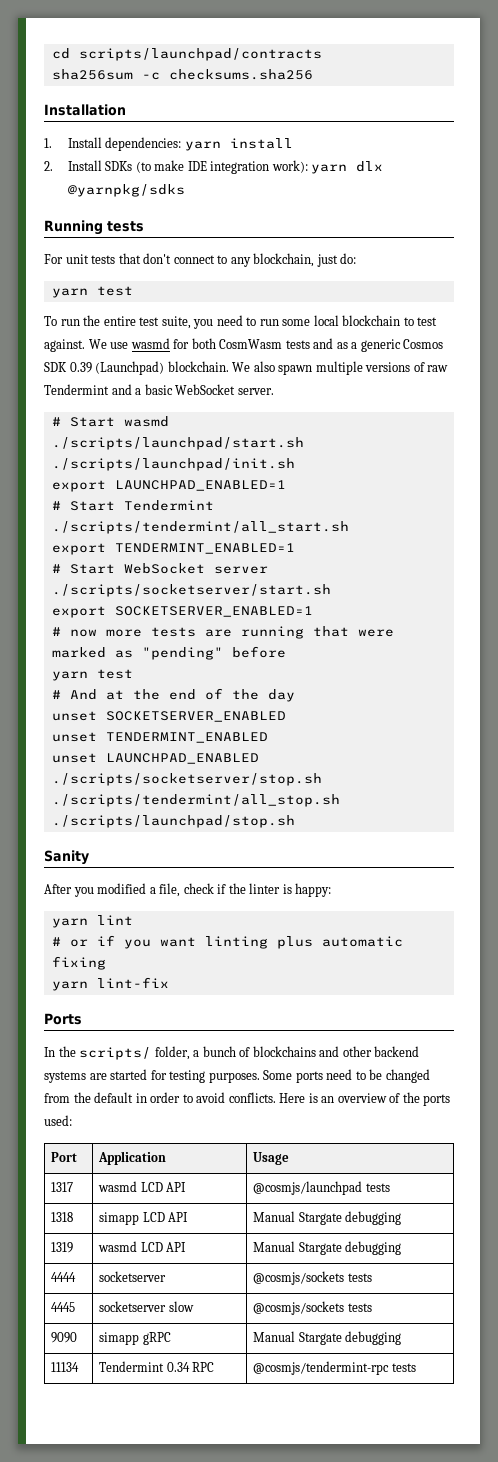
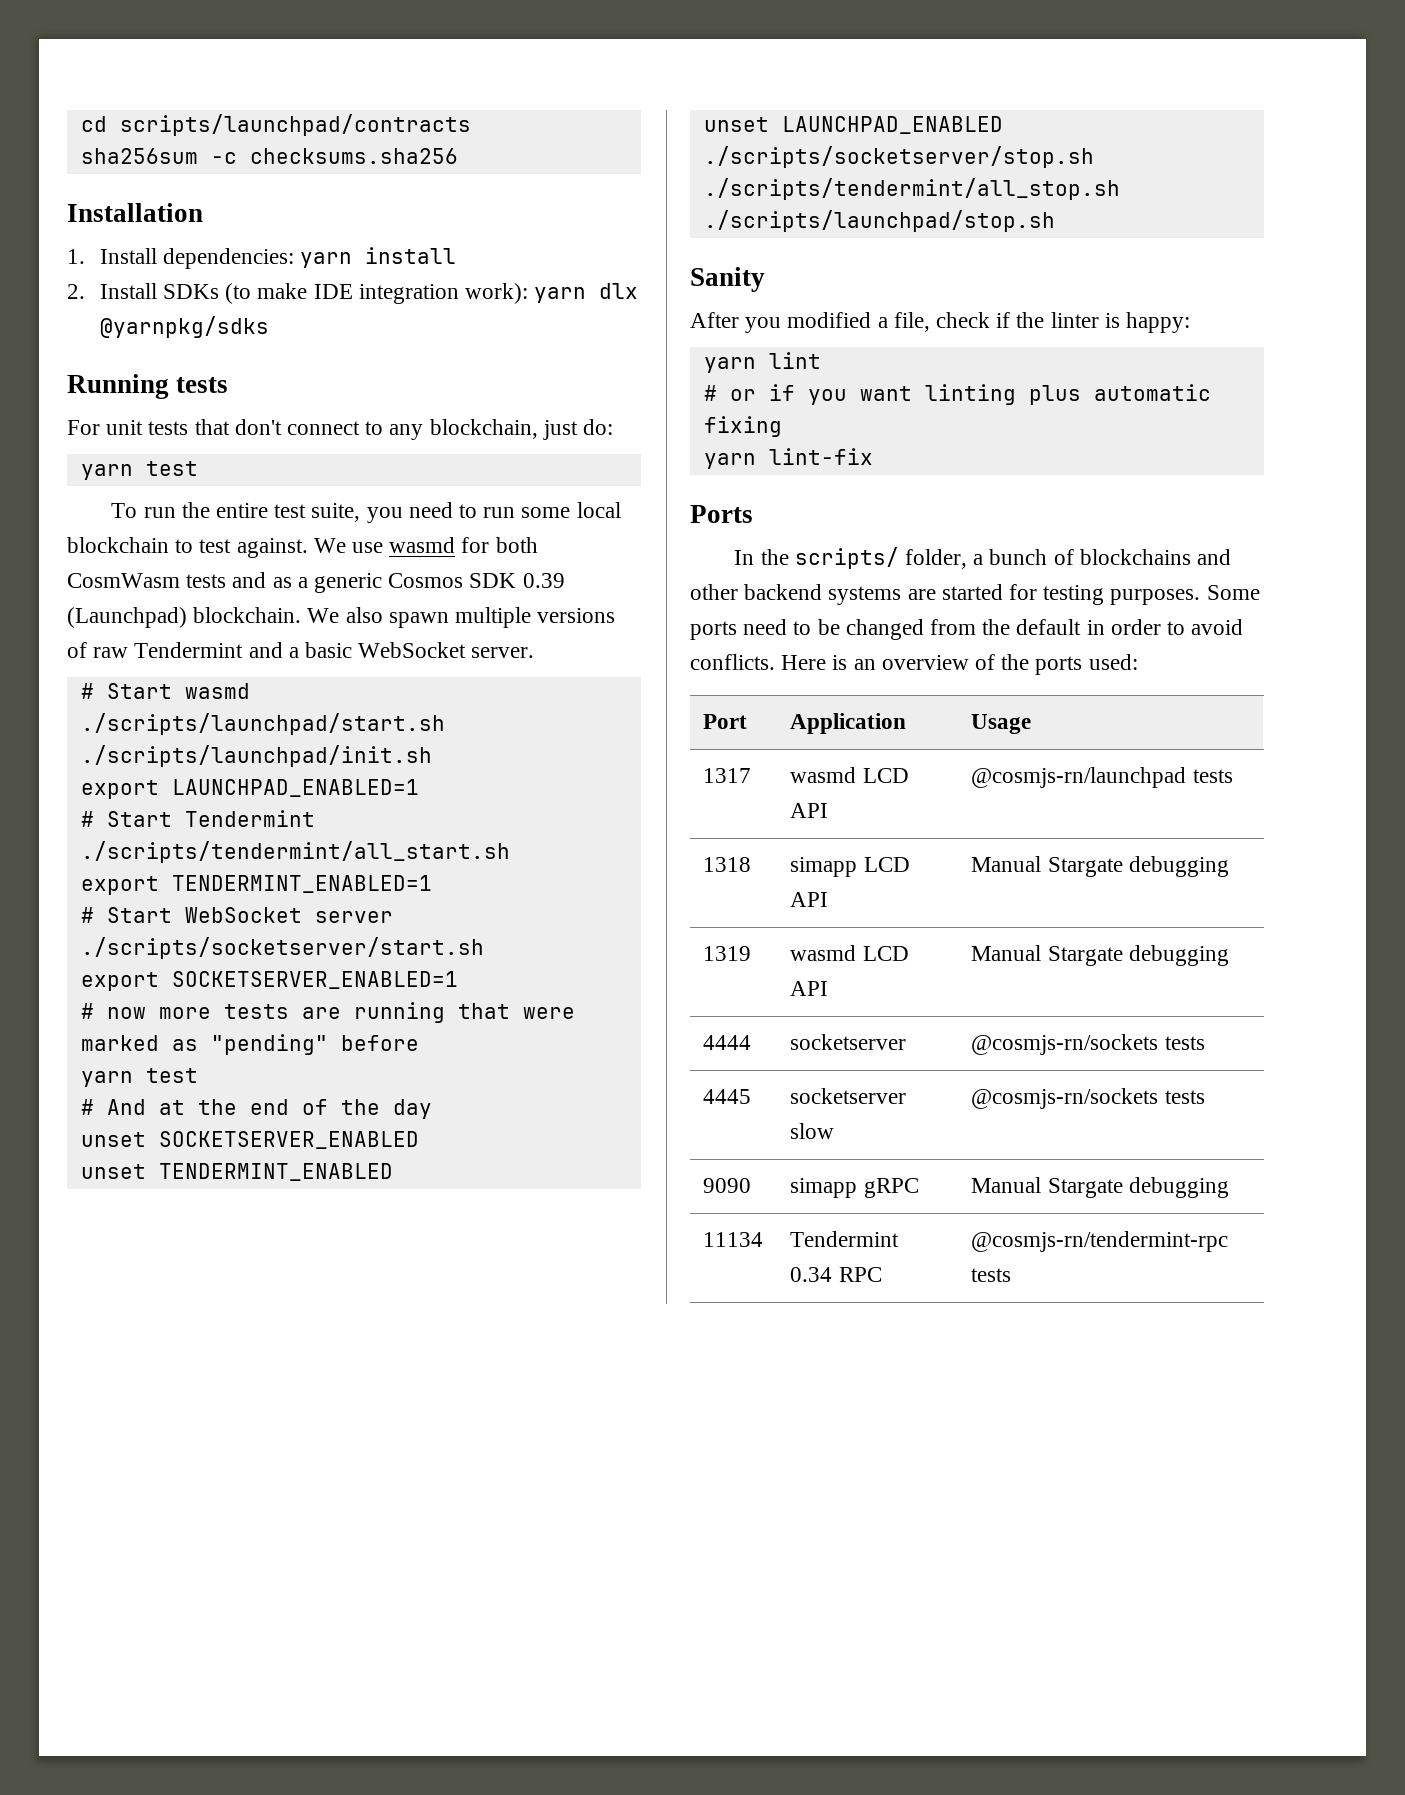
[253,1181,363,1195] @cosmjs/launchpad -> [971,767,1187,788] @cosmjs-rn/launchpad
[253,1271,345,1285] @cosmjs/sockets -> [971,1034,1159,1055] @cosmjs-rn/sockets
[253,1301,345,1315] @cosmjs/sockets -> [971,1088,1159,1109] @cosmjs-rn/sockets
[253,1361,390,1375] @cosmjs/tendermint-rpc -> [971,1231,1229,1252] @cosmjs-rn/tendermint-rpc

